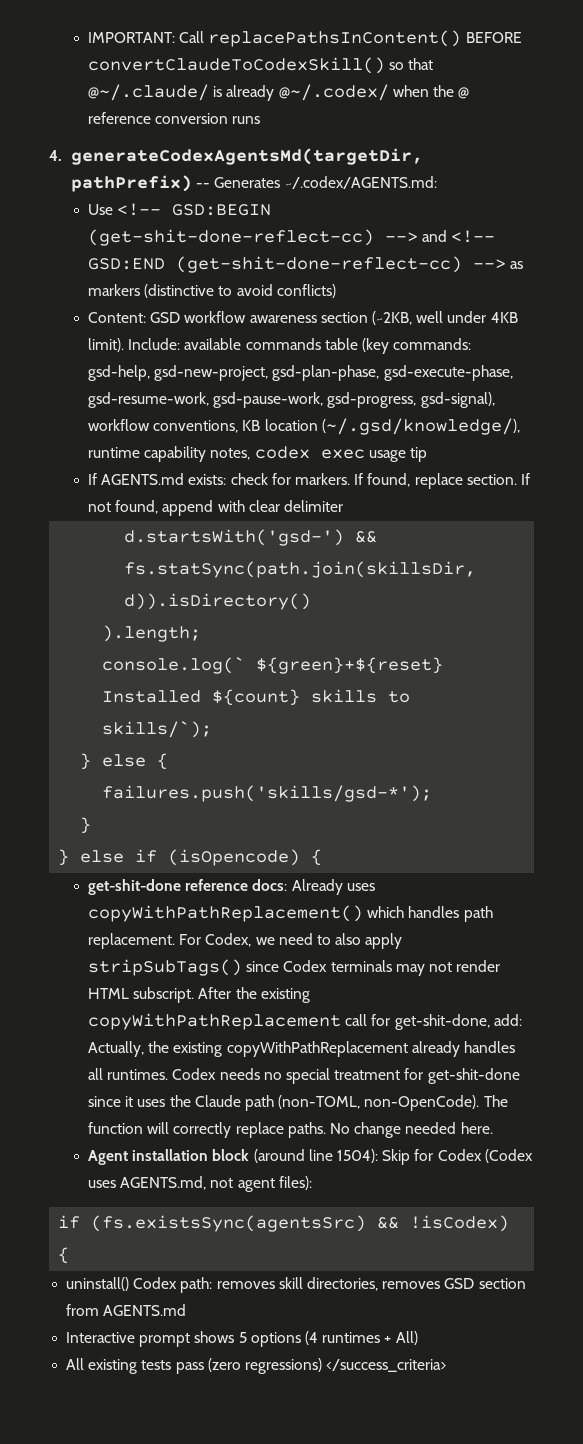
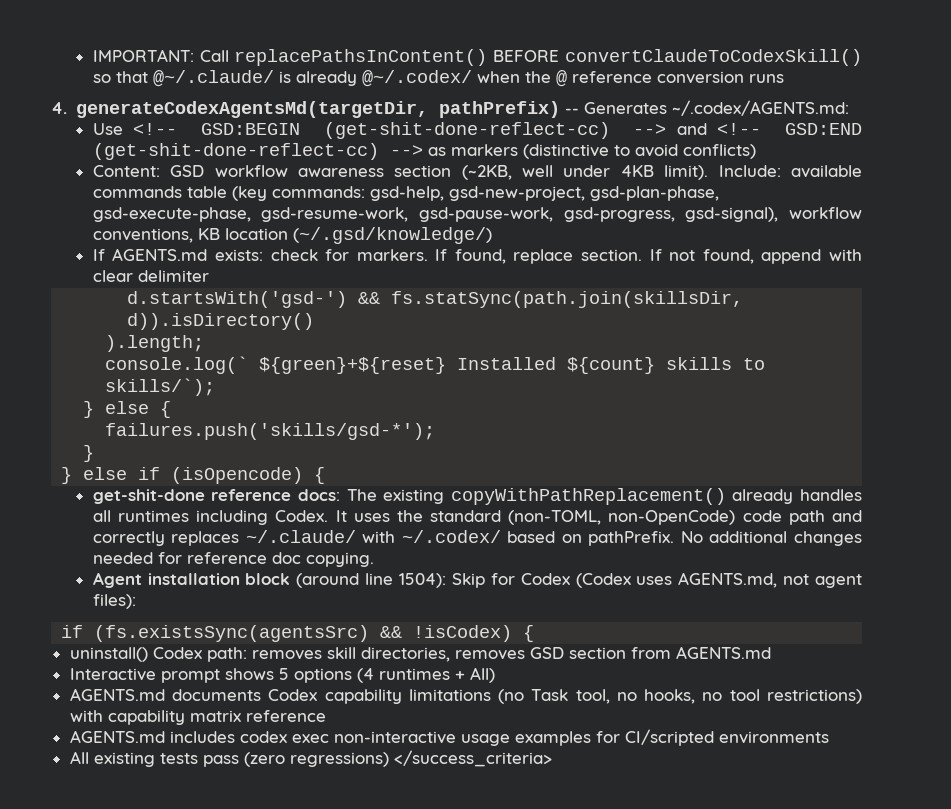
[321,418,520,435] [88,446,427,462] (~/.gsd/knowledge/), runtime capability notes, codex exec usage tip -> [292,227,492,244] (~/.gsd/knowledge/)
[291,879,375,895] [88,905,493,922] [88,933,403,949] [88,959,501,976] [88,987,310,1003] [88,1013,522,1030] [88,1041,515,1057] [88,1068,520,1084] [88,1095,508,1111] [88,1122,493,1138] Already uses copyWithPathReplacement() which handles path replacement. For Codex, we need to also apply stripSubTags() since Codex terminals may not render HTML subscript. After the existing copyWithPathReplacement call for get-shit-done, add: Actually, the existing copyWithPathReplacement already handles all runtimes. Codex needs no special treatment for get-shit-done since it uses the Claude path (non-TOML, non-OpenCode). The function will correctly replace paths. No change needed here. -> [346,488,862,505] [92,510,863,525] [92,530,862,546] [92,552,374,567] The existing copyWithPathReplacement() already handles all runtimes including Codex. It uses the standard (non-TOML, non-OpenCode) code path and correctly replaces ~/.claude/ with ~/.codex/ based on pathPrefix. No additional changes needed for reference doc copying.
(418, 1338) none -> [69,688,862,704] [69,710,326,725] [69,729,829,746] // AGENTS.md documents Codex capability limitations (no Task tool, no hooks, no tool restrictions) with capability matrix reference // AGENTS.md includes codex exec non-interactive usage examples for CI/scripted environments

